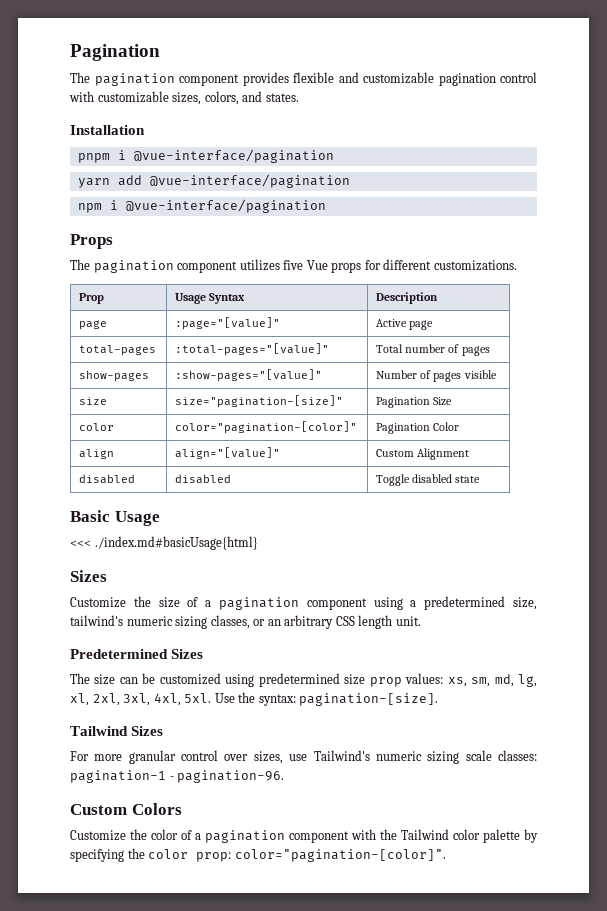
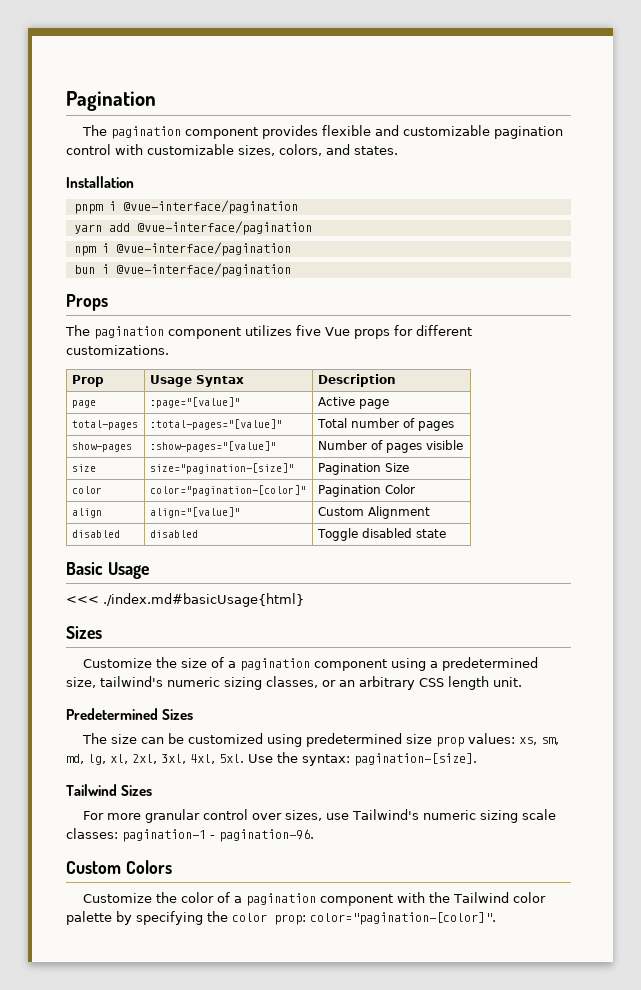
(326, 206) none -> [73,263,291,277] // bun i @vue-interface/pagination

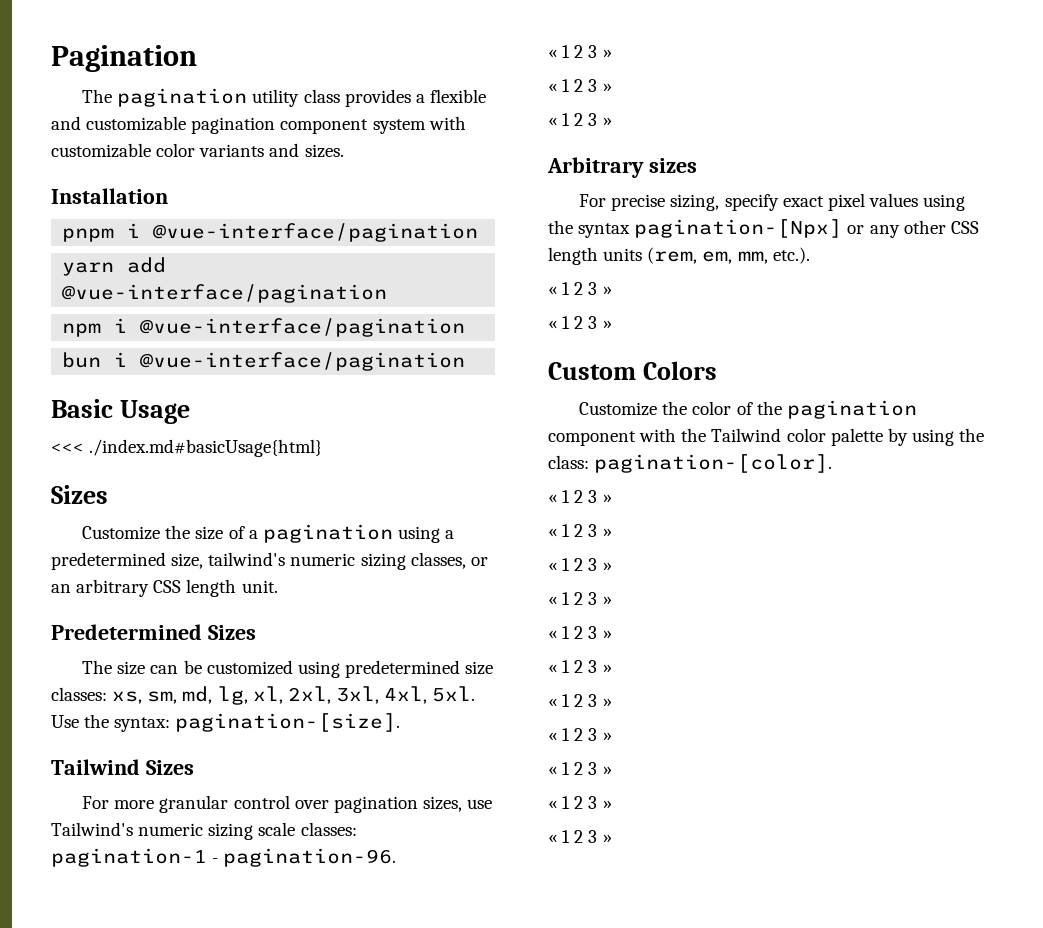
[184,125,563,139] [66,144,398,156] component provides flexible and customizable pagination control with customizable sizes, colors, and states. -> [252,89,486,107] [51,116,466,134] [51,143,344,158] utility class provides a flexible and customizable pagination component system with customizable color variants and sizes.
[66,294,108,311] [65,325,472,339] [66,345,169,355] [71,375,104,387] [149,375,244,387] [317,374,396,387] [71,400,96,408] [149,397,240,408] [317,397,389,409] [71,420,138,430] [149,419,282,430] [316,418,454,431] [71,442,132,452] [149,441,276,452] [317,440,463,453] [71,464,96,472] [149,463,294,474] [317,463,409,475] [71,486,102,494] [149,485,306,496] [317,484,415,497] [71,508,102,518] [149,507,240,518] [317,506,430,519] [71,530,120,538] [149,530,198,538] [316,528,446,541] // Props // The pagination component utilizes five Vue props for different customizations. // Prop | Usage Syntax | Description // page | :page="[value]" | Active page // total-pages | :total-pages="[value]" | Total number of pages // show-pages | :show-pages="[value]" | Number of pages visible // size | size="pagination-[size]" | Pagination Size // color | color="pagination-[color]" | Pagination Color // align | align="[value]" | Custom Alignment // disabled | disabled | Toggle disabled state -> (466, 361) none
[313,659,387,671] component -> (393, 533) none
[435,733,515,747] prop values: -> [51,687,107,701] classes:
(282, 816) none -> [333,796,418,813] pagination
(314, 835) none -> [548,45,612,58] [548,79,612,92] [548,113,612,126] [547,157,697,178] [579,193,966,211] [548,219,979,238] [548,247,810,265] [548,282,612,295] [548,316,612,329] // « 1 2 3 » // « 1 2 3 » // « 1 2 3 » // Arbitrary sizes // For precise sizing, specify exact pixel values using the syntax pagination-[Npx] or any other CSS length units (rem, em, mm, etc.). // « 1 2 3 » // « 1 2 3 »
[233,896,242,903] a -> [756,401,782,415] the
[136,911,496,925] specifying the color prop: color="pagination-[color]". -> [911,428,985,446] [548,454,833,473] [548,490,612,503] [548,524,612,537] [548,558,612,571] [548,592,612,605] [548,626,612,639] [548,660,612,673] [548,694,612,707] [548,728,612,741] [548,762,612,775] [548,796,612,809] [548,830,612,843] using the class: pagination-[color]. // « 1 2 3 » // « 1 2 3 » // « 1 2 3 » // « 1 2 3 » // « 1 2 3 » // « 1 2 3 » // « 1 2 3 » // « 1 2 3 » // « 1 2 3 » // « 1 2 3 » // « 1 2 3 »

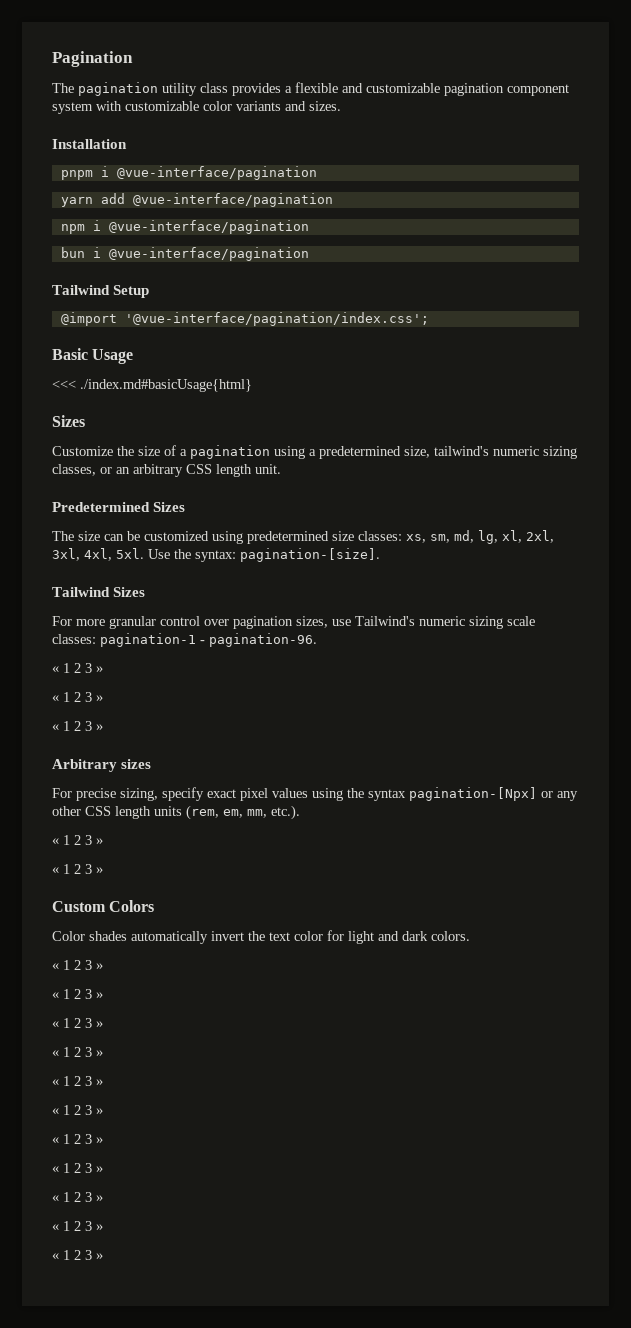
(466, 361) none -> [52,285,150,298] [60,312,429,326] // Tailwind Setup // @import '@vue-interface/pagination/index.css';
[579,400,917,419] [548,428,985,446] [548,454,833,473] Customize the color of the pagination component with the Tailwind color palette by using the class: pagination-[color]. -> [52,930,470,944] Color shades automatically invert the text color for light and dark colors.

